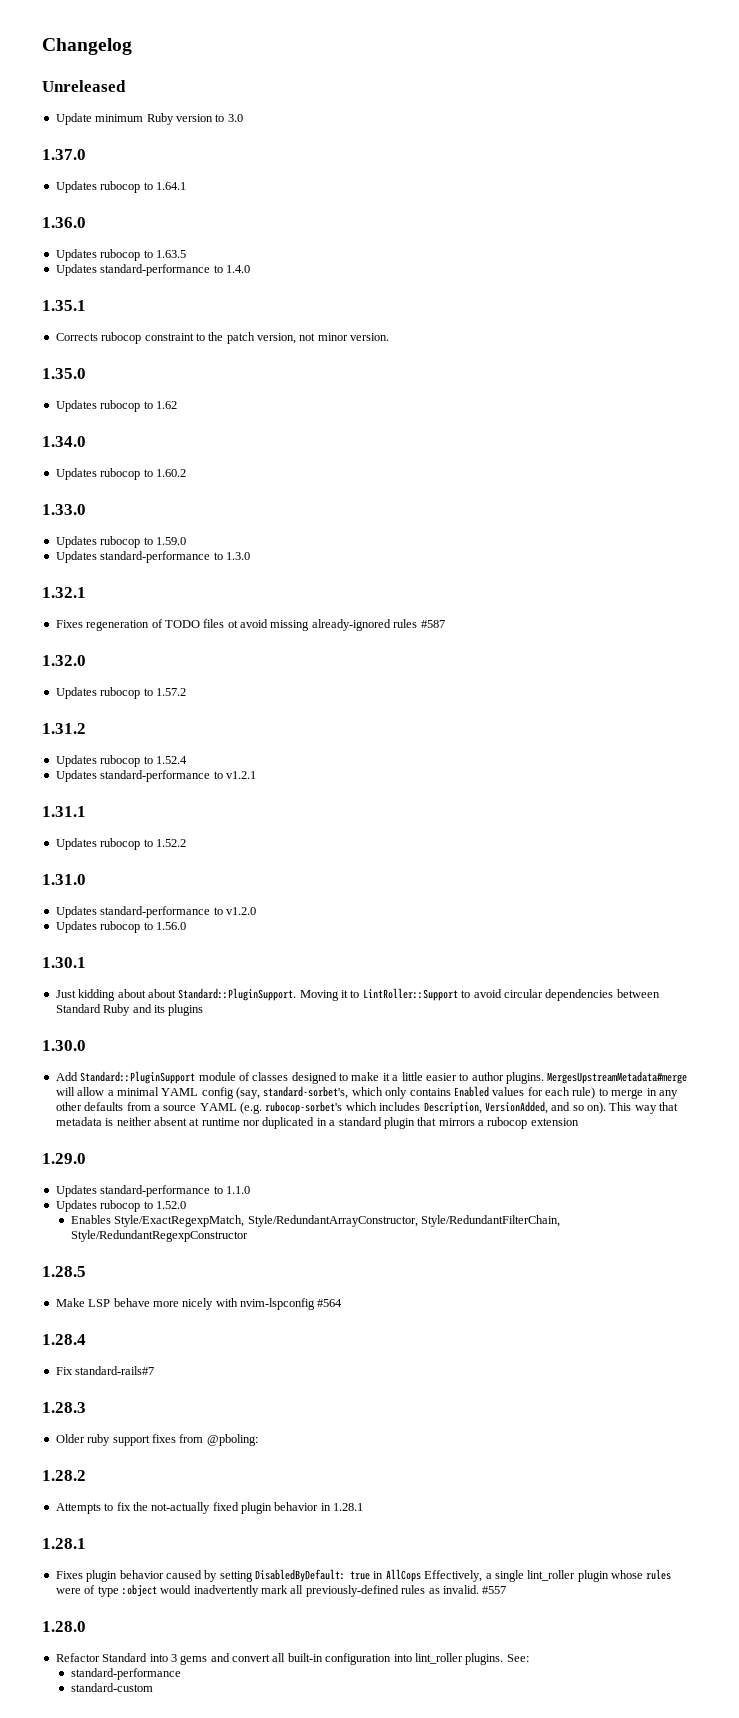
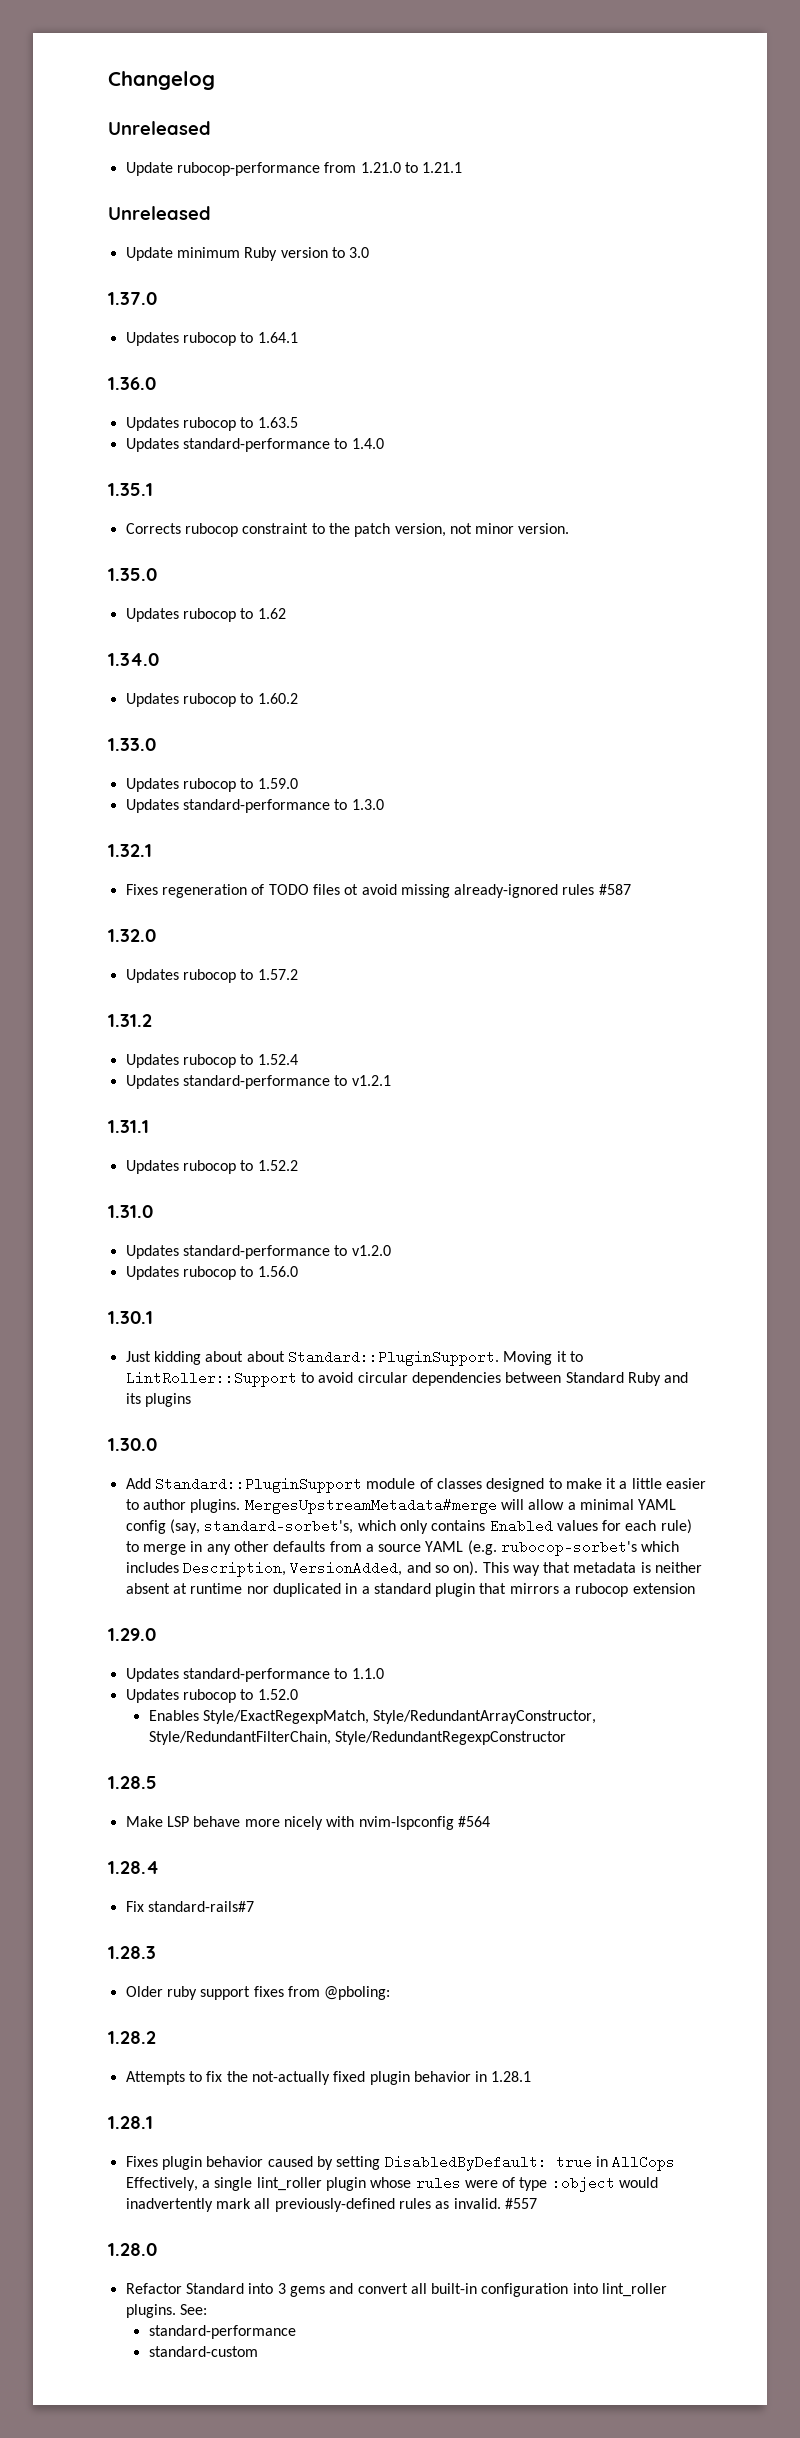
(126, 86) none -> [125,162,463,176] [108,206,211,220] // Update rubocop-performance from 1.21.0 to 1.21.1 // Unreleased

